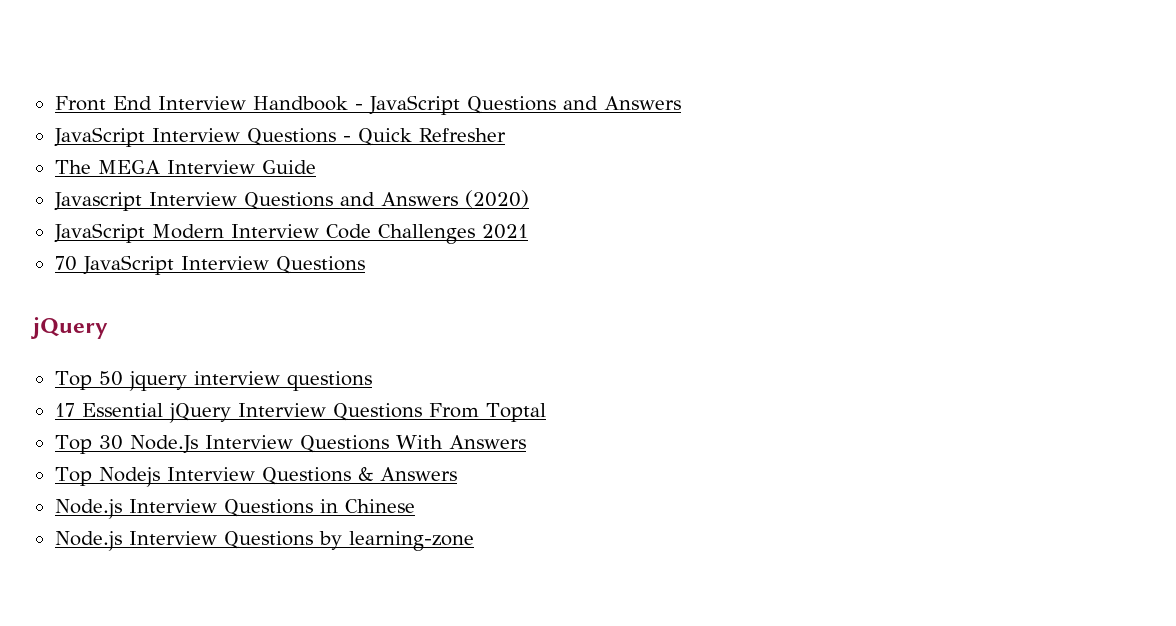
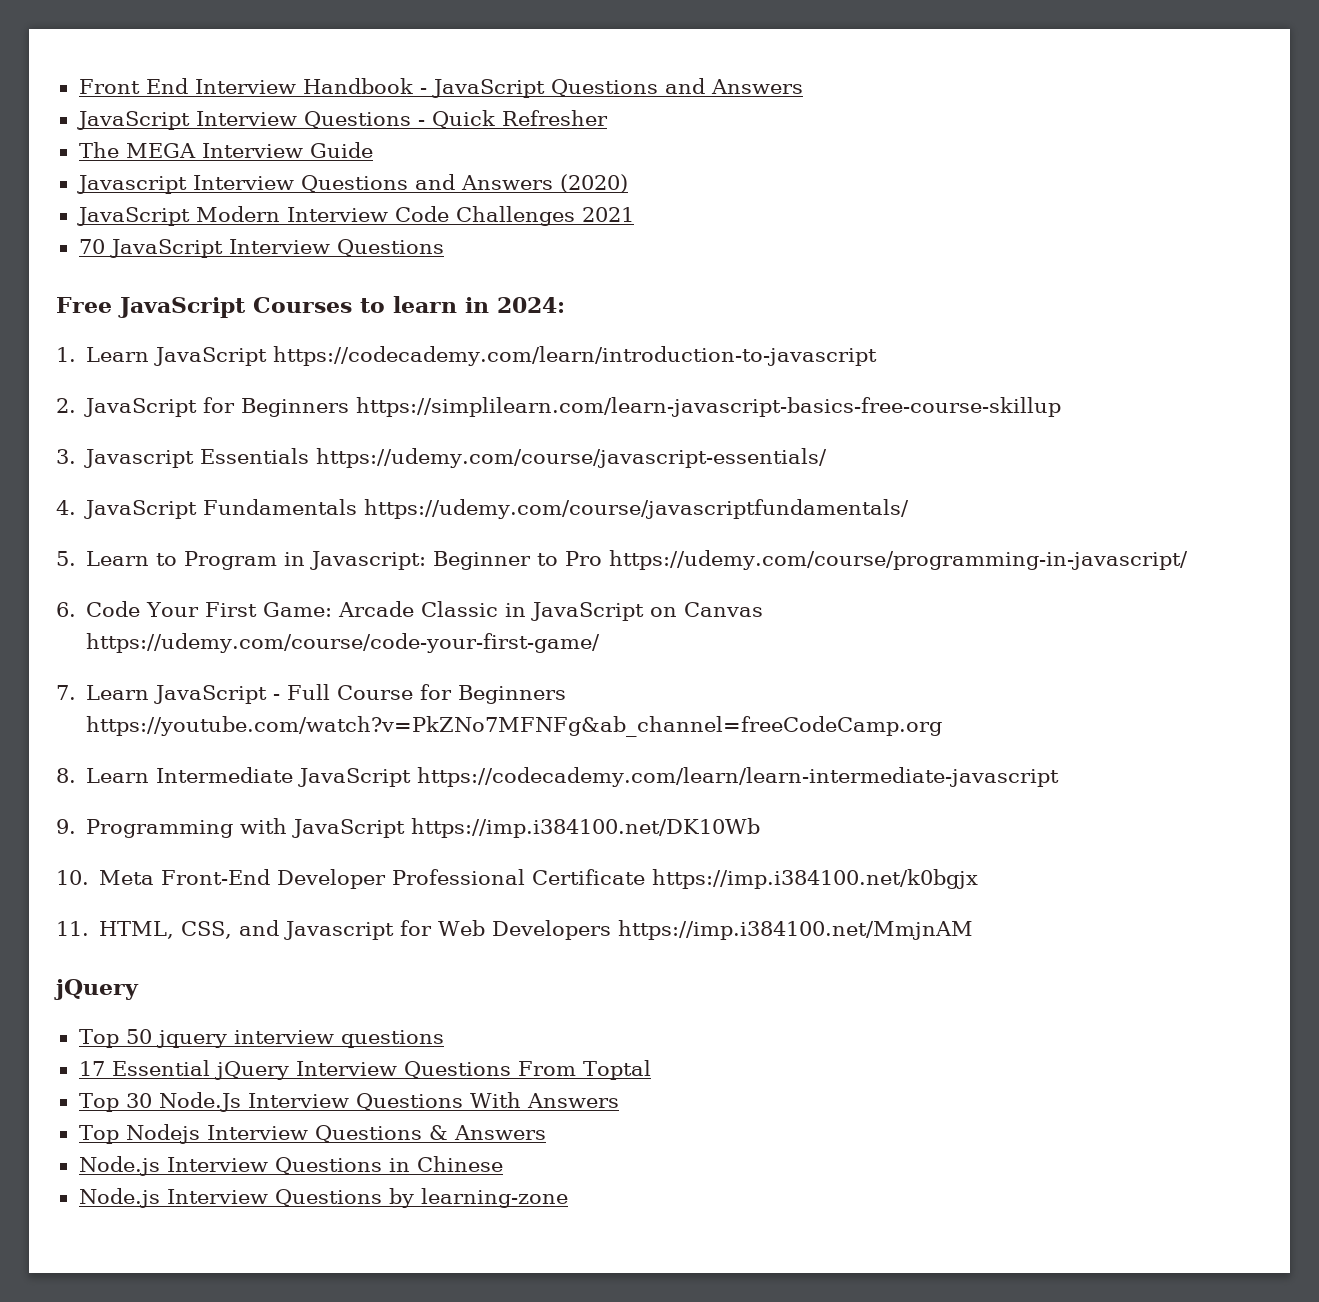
(365, 265) none -> [56,296,565,318] [56,346,878,366] [56,397,1062,417] [56,448,828,468] [56,499,910,519] [56,550,1189,570] [56,601,764,621] [86,633,601,653] [56,684,567,704] [86,716,943,737] [56,767,1060,787] [56,818,761,838] [56,869,979,889] [56,920,974,940] // Free JavaScript Courses to learn in 2024: // 1. Learn JavaScript https://codecademy.com/learn/introduction-to-javascript // 2. JavaScript for Beginners https://simplilearn.com/learn-javascript-basics-free-course-skillup // 3. Javascript Essentials https://udemy.com/course/javascript-essentials/ // 4. JavaScript Fundamentals https://udemy.com/course/javascriptfundamentals/ // 5. Learn to Program in Javascript: Beginner to Pro https://udemy.com/course/programming-in-javascript/ // 6. Code Your First Game: Arcade Classic in JavaScript on Canvas https://udemy.com/course/code-your-first-game/ // 7. Learn JavaScript - Full Course for Beginners https://youtube.com/watch?v=PkZNo7MFNFg&ab_channel=freeCodeCamp.org // 8. Learn Intermediate JavaScript https://codecademy.com/learn/learn-intermediate-javascript // 9. Programming with JavaScript https://imp.i384100.net/DK10Wb // 10. Meta Front-End Developer Professional Certificate https://imp.i384100.net/k0bgjx // 11. HTML, CSS, and Javascript for Web Developers https://imp.i384100.net/MmjnAM

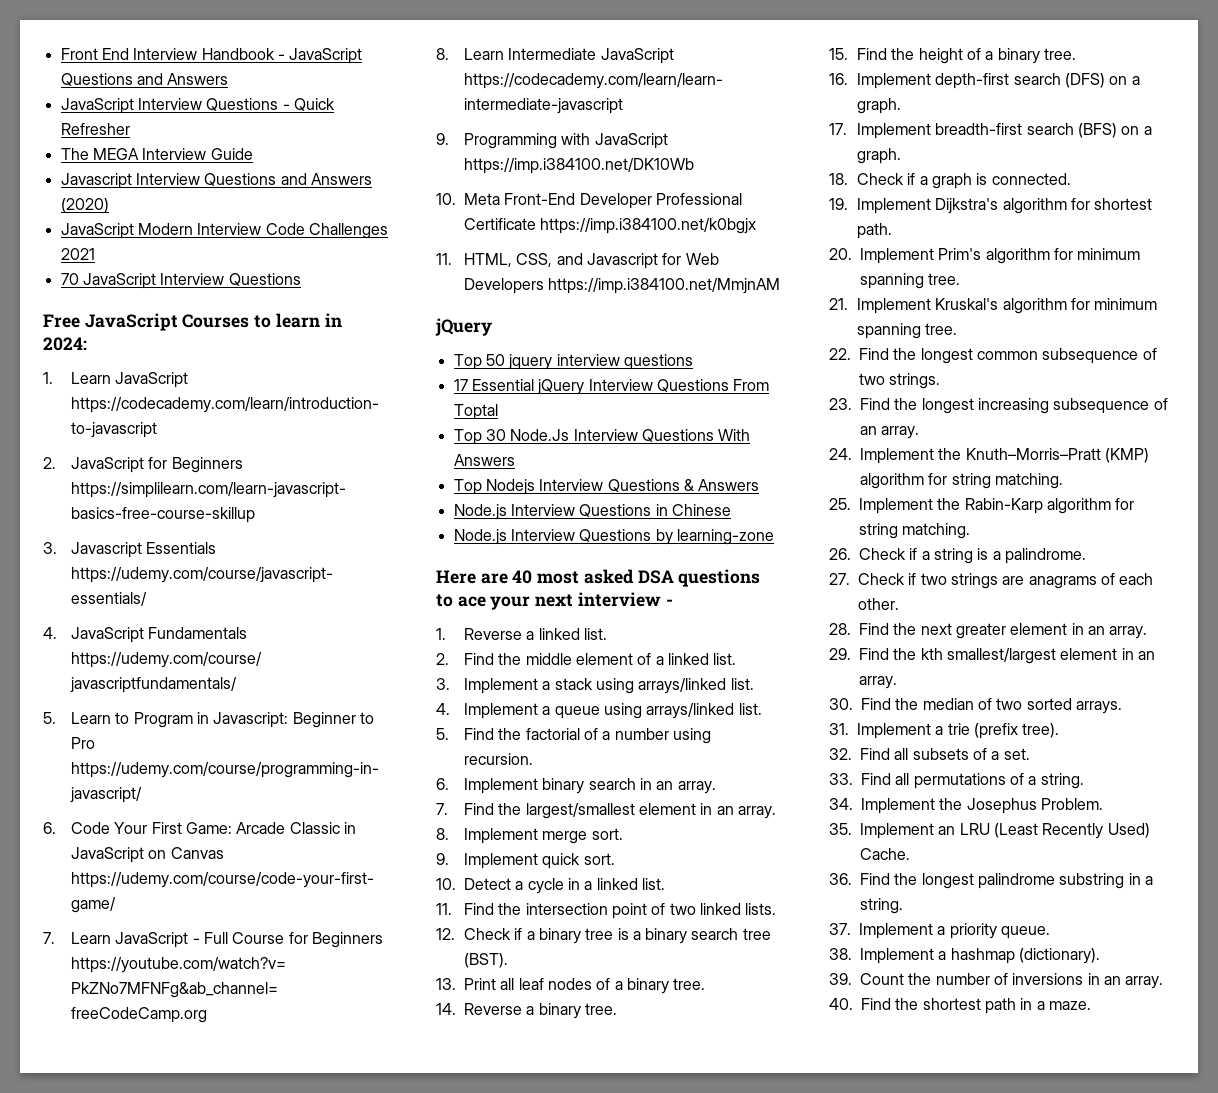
(568, 1198) none -> [436,569,761,587] [436,592,673,610] [436,628,607,640] [436,653,737,665] [436,678,754,694] [436,703,762,719] [436,728,711,744] [463,753,533,765] [436,778,716,794] [436,803,776,819] [436,828,623,844] [436,853,615,869] [436,878,665,894] [436,903,777,919] [436,928,771,944] [463,953,508,968] [436,978,706,994] [436,1003,617,1019] [829,48,1076,64] [829,73,1140,89] [856,98,901,114] [829,123,1152,139] [856,148,901,164] [829,173,1071,189] [829,198,1153,214] [856,223,892,239] [829,248,1141,264] [860,273,961,289] [829,298,1158,314] [856,323,958,339] [829,348,1157,364] [859,373,941,389] [829,398,1168,414] [860,426,920,439] [829,448,1149,464] [860,473,1063,489] [829,498,1135,514] [859,523,971,539] [829,548,1086,564] [829,573,1154,589] [858,598,899,610] [829,623,1148,639] [829,648,1155,664] [859,676,897,689] [829,698,1122,714] [829,723,1060,739] [829,748,1030,760] [829,773,1084,789] [829,798,1103,814] [829,823,1150,839] [860,848,910,860] [829,873,1153,889] [860,898,903,914] [829,923,1050,939] [829,948,1100,964] [829,973,1164,989] [829,998,1091,1014] // Here are 40 most asked DSA questions to ace your next interview - // 1. Reverse a linked list. // 2. Find the middle element of a linked list. // 3. Implement a stack using arrays/linked list. // 4. Implement a queue using arrays/linked list. // 5. Find the factorial of a number using recursion. // 6. Implement binary search in an array. // 7. Find the largest/smallest element in an array. // 8. Implement merge sort. // 9. Implement quick sort. // 10. Detect a cycle in a linked list. // 11. Find the intersection point of two linked lists. // 12. Check if a binary tree is a binary search tree (BST). // 13. Print all leaf nodes of a binary tree. // 14. Reverse a binary tree. // 15. Find the height of a binary tree. // 16. Implement depth-first search (DFS) on a graph. // 17. Implement breadth-first search (BFS) on a graph. // 18. Check if a graph is connected. // 19. Implement Dijkstra's algorithm for shortest path. // 20. Implement Prim's algorithm for minimum spanning tree. // 21. Implement Kruskal's algorithm for minimum spanning tree. // 22. Find the longest common subsequence of two strings. // 23. Find the longest increasing subsequence of an array. // 24. Implement the Knuth–Morris–Pratt (KMP) algorithm for string matching. // 25. Implement the Rabin-Karp algorithm for string matching. // 26. Check if a string is a palindrome. // 27. Check if two strings are anagrams of each other. // 28. Find the next greater element in an array. // 29. Find the kth smallest/largest element in an array. // 30. Find the median of two sorted arrays. // 31. Implement a trie (prefix tree). // 32. Find all subsets of a set. // 33. Find all permutations of a string. // 34. Implement the Josephus Problem. // 35. Implement an LRU (Least Recently Used) Cache. // 36. Find the longest palindrome substring in a string. // 37. Implement a priority queue. // 38. Implement a hashmap (dictionary). // 39. Count the number of inversions in an array. // 40. Find the shortest path in a maze.

